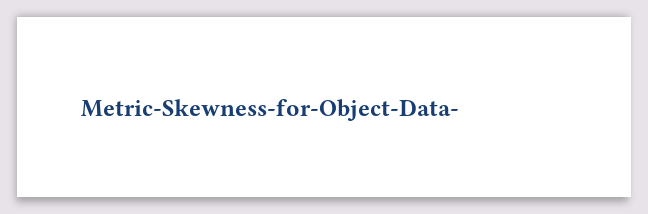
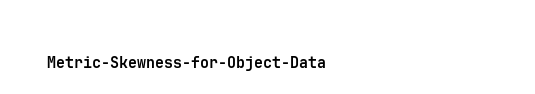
[81,99,459,121] Metric-Skewness-for-Object-Data- -> [47,56,326,71] Metric-Skewness-for-Object-Data

